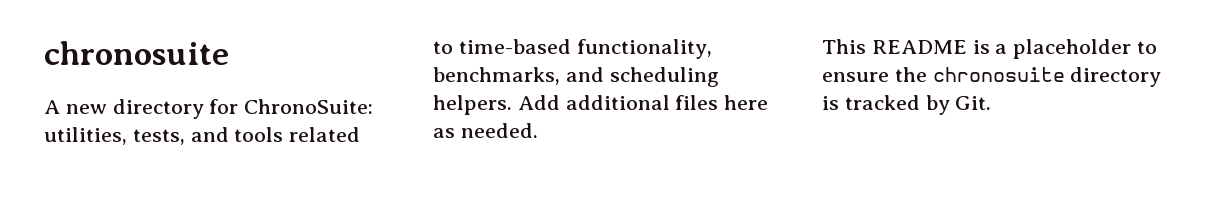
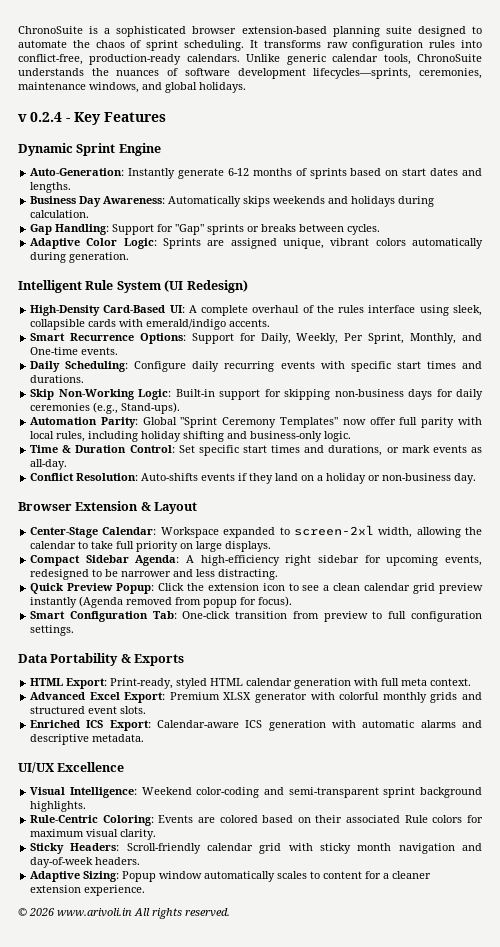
[44,41,229,65] [44,99,374,119] [44,127,361,145] [433,39,712,59] [433,67,719,87] [433,95,769,115] [433,123,538,138] [822,39,1158,59] [822,67,1162,87] [822,95,992,115] chronosuite // A new directory for ChronoSuite: utilities, tests, and tools related to time-based functionality, benchmarks, and scheduling helpers. Add additional files here as needed. // This README is a placeholder to ensure the chronosuite directory is tracked by Git. -> [18,26,482,37] [18,40,482,51] [18,54,483,65] [18,68,482,79] [18,82,246,93] [18,112,166,125] [18,143,161,156] [30,168,482,179] [30,182,72,193] [30,196,435,207] [30,210,90,218] [30,224,381,235] [30,238,483,249] [30,252,130,263] [18,280,248,293] [30,305,482,316] [30,319,271,330] [30,333,482,344] [30,347,119,355] [30,361,482,372] [30,375,85,383] [30,389,484,400] [30,402,181,414] [30,417,483,428] [30,431,352,442] [30,445,482,456] [30,459,68,470] [30,473,477,484] [18,501,198,514] [30,525,483,538] [30,541,272,552] [30,555,483,566] [30,569,279,580] [30,583,483,594] [30,596,293,608] [30,611,482,622] [30,625,75,636] [18,653,185,666] [30,678,472,689] [30,692,482,703] [30,706,147,714] [30,720,482,731] [30,734,145,745] [18,762,125,773] [30,787,482,798] [30,801,87,812] [30,815,483,826] [30,829,157,840] [30,843,482,854] [30,857,141,868] [30,871,432,882] [30,885,146,896] [18,908,230,919] ChronoSuite is a sophisticated browser extension-based planning suite designed to automate the chaos of sprint scheduling. It transforms raw configuration rules into conflict-free, production-ready calendars. Unlike generic calendar tools, ChronoSuite understands the nuances of software development lifecycles—sprints, ceremonies, maintenance windows, and global holidays. // v 0.2.4 - Key Features // Dynamic Sprint Engine // Auto-Generation: Instantly generate 6-12 months of sprints based on start dates and lengths. // Business Day Awareness: Automatically skips weekends and holidays during calculation. // Gap Handling: Support for "Gap" sprints or breaks between cycles. // Adaptive Color Logic: Sprints are assigned unique, vibrant colors automatically during generation. // Intelligent Rule System (UI Redesign) // High-Density Card-Based UI: A complete overhaul of the rules interface using sleek, collapsible cards with emerald/indigo accents. // Smart Recurrence Options: Support for Daily, Weekly, Per Sprint, Monthly, and One-time events. // Daily Scheduling: Configure daily recurring events with specific start times and durations. // Skip Non-Working Logic: Built-in support for skipping non-business days for daily ceremonies (e.g., Stand-ups). // Automation Parity: Global "Sprint Ceremony Templates" now offer full parity with local rules, including holiday shifting and business-only logic. // Time & Duration Control: Set specific start times and durations, or mark events as all-day. // Conflict Resolution: Auto-shifts events if they land on a holiday or non-business day. // Browser Extension & Layout // Center-Stage Calendar: Workspace expanded to screen-2xl width, allowing the calendar to take full priority on large displays. // Compact Sidebar Agenda: A high-efficiency right sidebar for upcoming events, redesigned to be narrower and less distracting. // Quick Preview Popup: Click the extension icon to see a clean calendar grid preview instantly (Agenda removed from popup for focus). // Smart Configuration Tab: One-click transition from preview to full configuration settings. // Data Portability & Exports // HTML Export: Print-ready, styled HTML calendar generation with full meta context. // Advanced Excel Export: Premium XLSX generator with colorful monthly grids and structured event slots. // Enriched ICS Export: Calendar-aware ICS generation with automatic alarms and descriptive metadata. // UI/UX Excellence // Visual Intelligence: Weekend color-coding and semi-transparent sprint background highlights. // Rule-Centric Coloring: Events are colored based on their associated Rule colors for maximum visual clarity. // Sticky Headers: Scroll-friendly calendar grid with sticky month navigation and day-of-week headers. // Adaptive Sizing: Popup window automatically scales to content for a cleaner extension experience. // © 2026 www.arivoli.in All rights reserved.

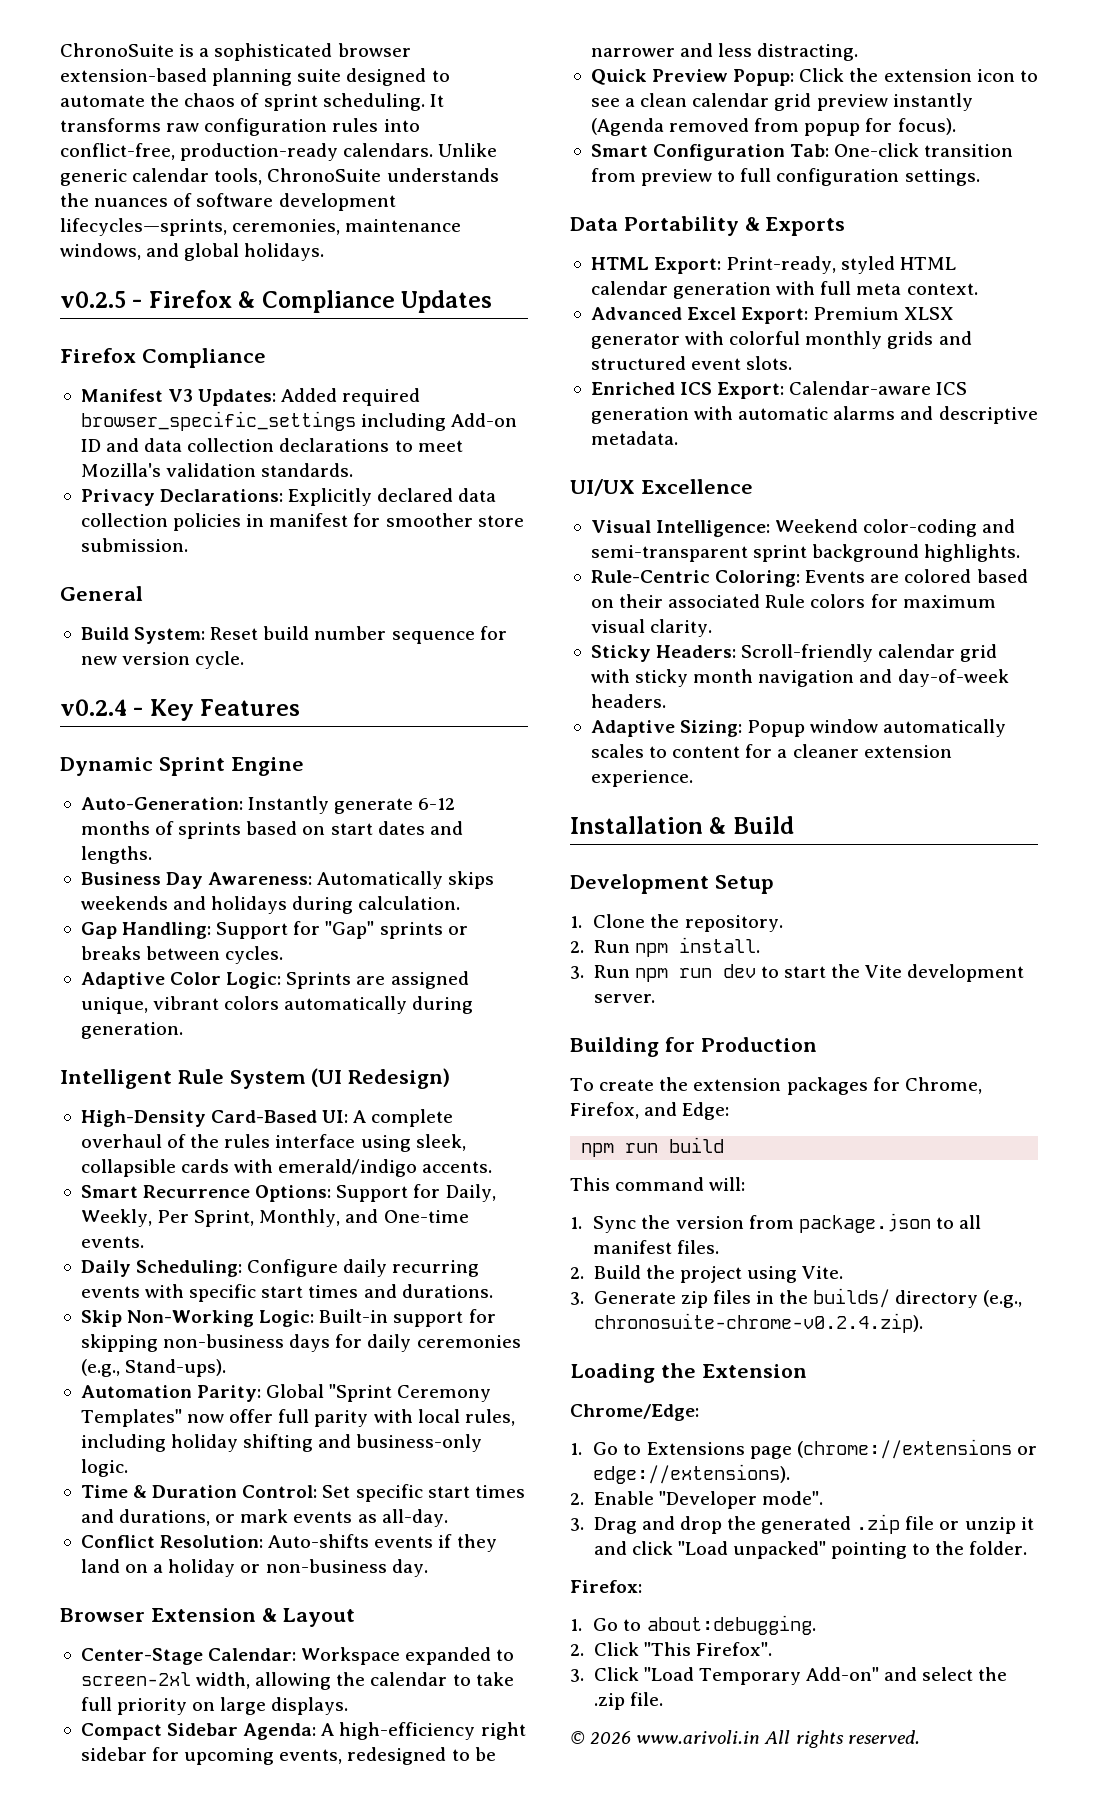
[18,112,62,122] v 0.2.4 -> [60,290,493,313] [60,348,266,368] [80,388,421,406] [80,411,518,431] [80,438,463,452] [80,463,354,477] [80,488,497,506] [80,513,524,531] [80,538,188,552] [60,586,143,601] [80,626,507,644] [80,651,245,669] [60,699,127,716] v0.2.5 - Firefox & Compliance Updates // Firefox Compliance // Manifest V3 Updates: Added required browser_specific_settings including Add-on ID and data collection declarations to meet Mozilla's validation standards. // Privacy Declarations: Explicitly declared data collection policies in manifest for smoother store submission. // General // Build System: Reset build number sequence for new version cycle. // v0.2.4
(146, 890) none -> [570,816,794,834] [570,874,774,894] [570,914,783,932] [570,937,760,957] [570,964,1025,982] [593,994,656,1003] [570,1037,817,1057] [570,1077,982,1095] [570,1102,730,1120] [581,1137,725,1157] [570,1177,746,1191] [570,1213,982,1233] [593,1240,720,1254] [570,1265,844,1283] [570,1288,1023,1308] [593,1313,923,1333] [570,1363,807,1383] [570,1404,699,1421] [570,1439,1038,1459] [593,1464,791,1484] [570,1491,823,1509] [570,1514,1034,1534] [593,1541,1028,1559] [570,1580,642,1593] [570,1615,816,1635] [570,1642,772,1656] [570,1667,1008,1685] [593,1692,663,1710] // Installation & Build // Development Setup // 1. Clone the repository. // 2. Run npm install. // 3. Run npm run dev to start the Vite development server. // Building for Production // To create the extension packages for Chrome, Firefox, and Edge: // npm run build // This command will: // 1. Sync the version from package.json to all manifest files. // 2. Build the project using Vite. // 3. Generate zip files in the builds/ directory (e.g., chronosuite-chrome-v0.2.4.zip). // Loading the Extension // Chrome/Edge: // 1. Go to Extensions page (chrome://extensions or edge://extensions). // 2. Enable "Developer mode". // 3. Drag and drop the generated .zip file or unzip it and click "Load unpacked" pointing to the folder. // Firefox: // 1. Go to about:debugging. // 2. Click "This Firefox". // 3. Click "Load Temporary Add-on" and select the .zip file.

